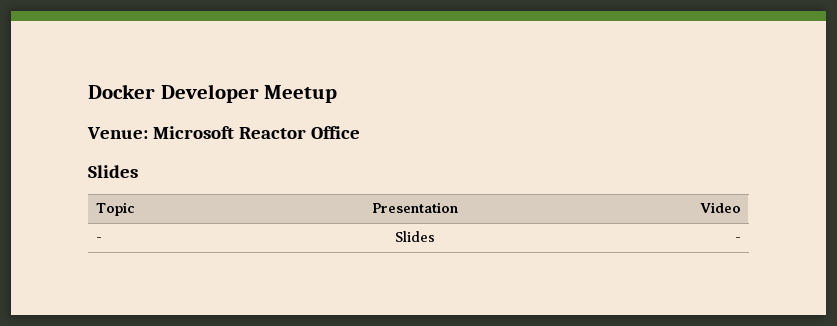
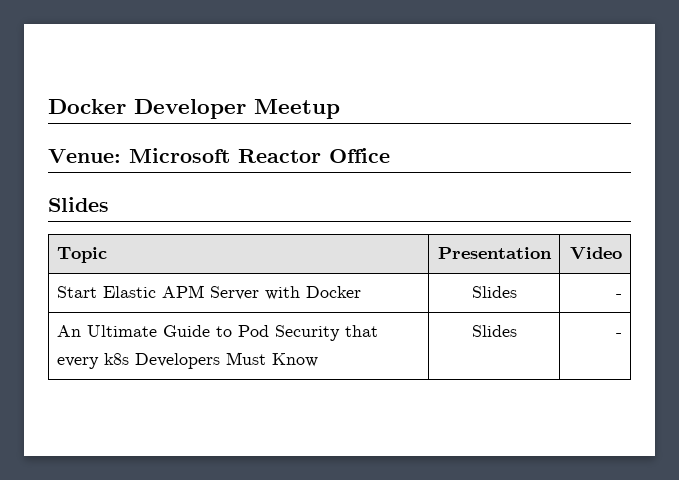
[96,237,103,242] - -> [56,285,361,300] [471,286,517,298] [616,294,623,298] [56,325,378,341] [56,352,318,369] Start Elastic APM Server with Docker | Slides | - // An Ultimate Guide to Pod Security that every k8s Developers Must Know

